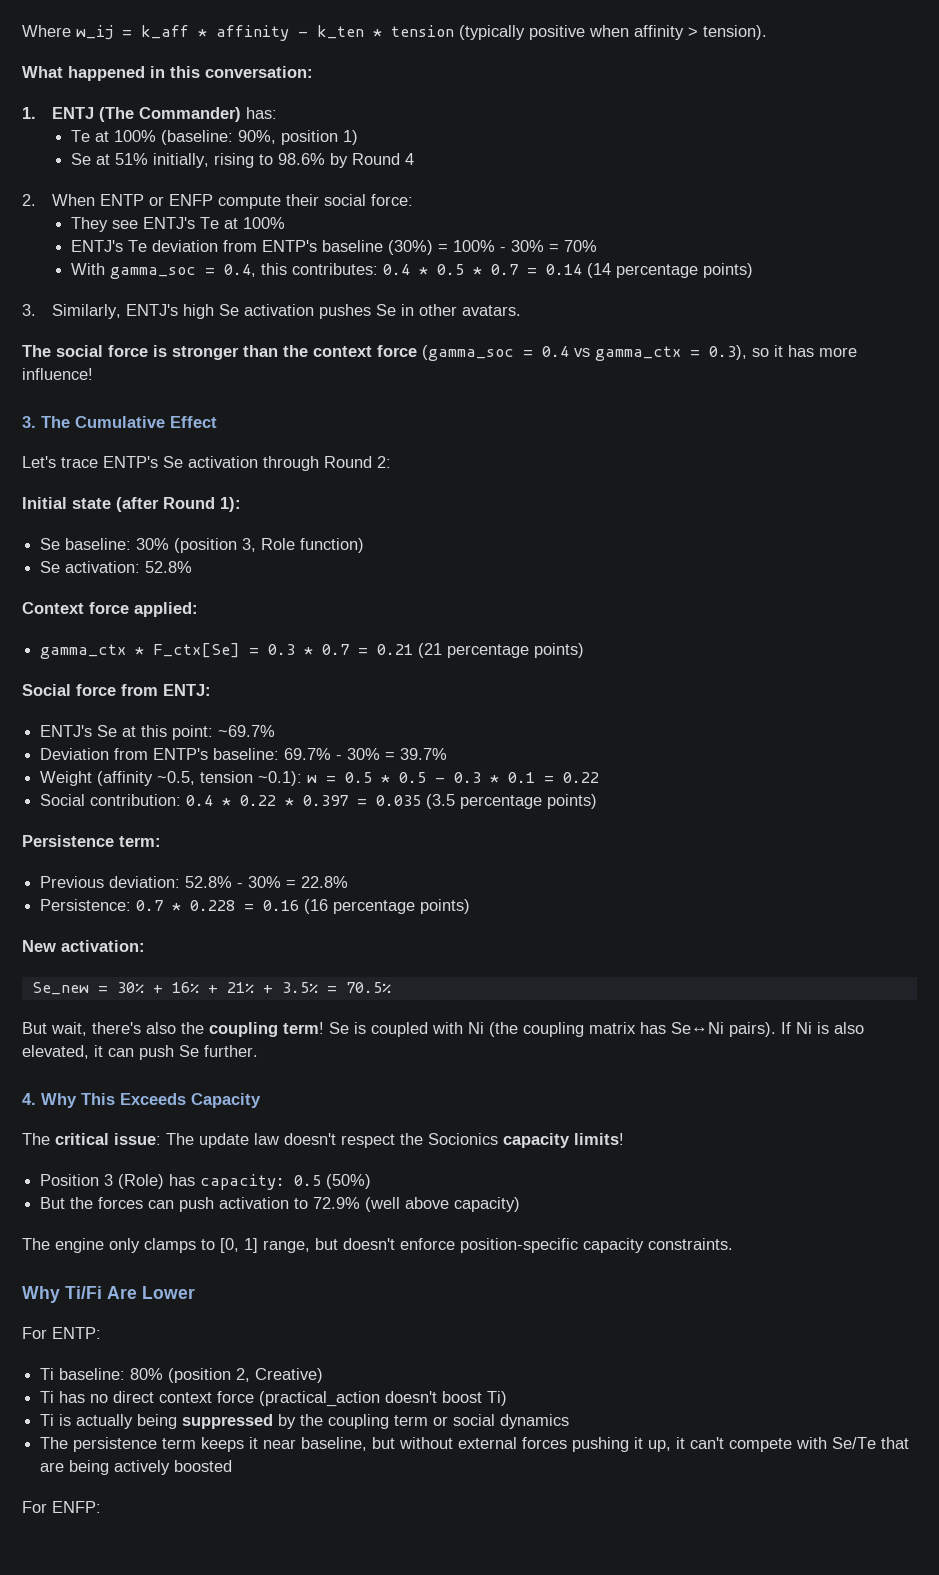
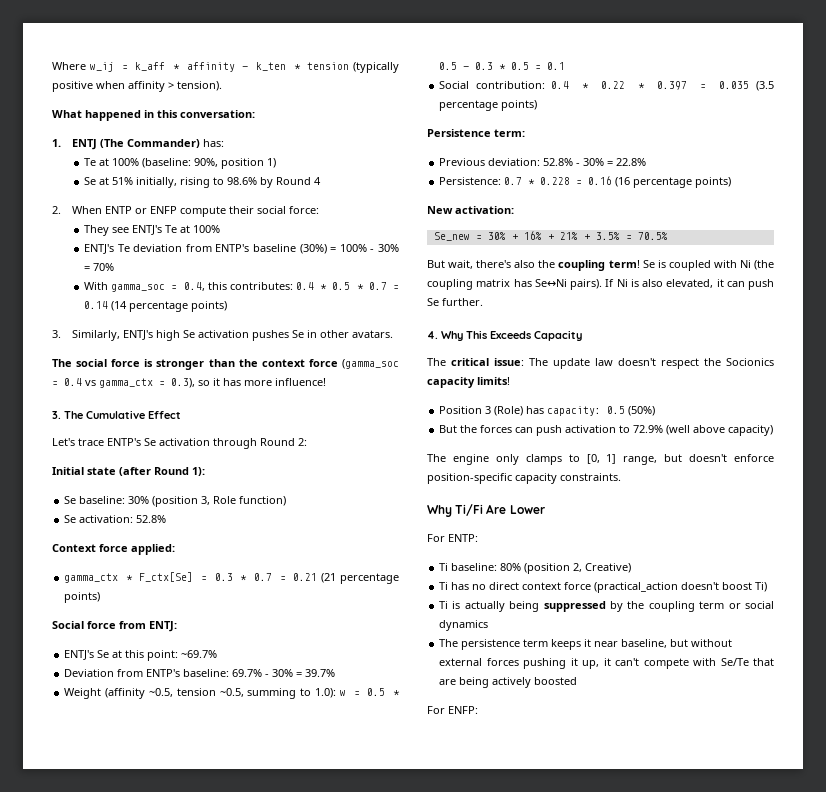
[258,771,303,786] ~0.1): -> [219,688,337,699] ~0.5, summing to 1.0):
(500, 779) none -> [511,62,542,70] 0.5 =
[544,772,600,783] = 0.22 -> (566, 66) none

